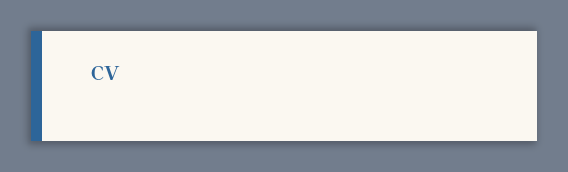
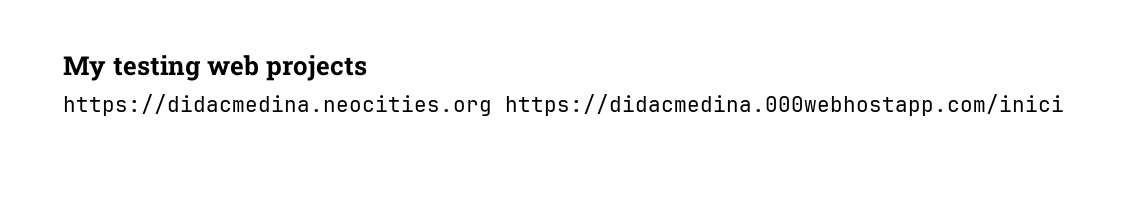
[91,65,120,81] CV -> [63,55,368,81] [63,94,1064,116] My testing web projects // https://didacmedina.neocities.org https://didacmedina.000webhostapp.com/inici

